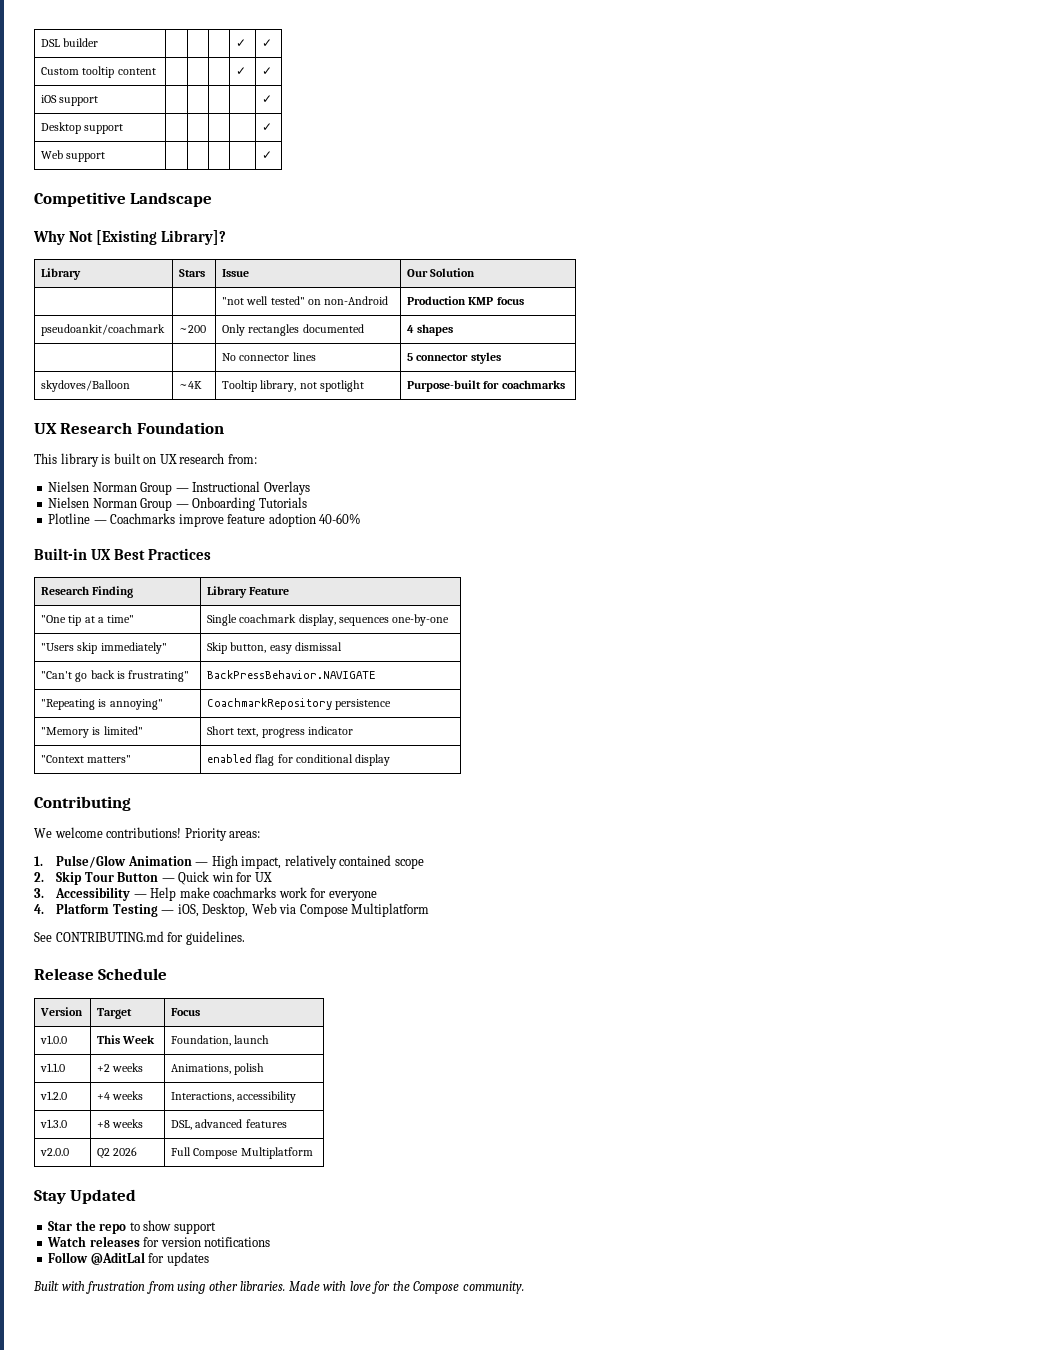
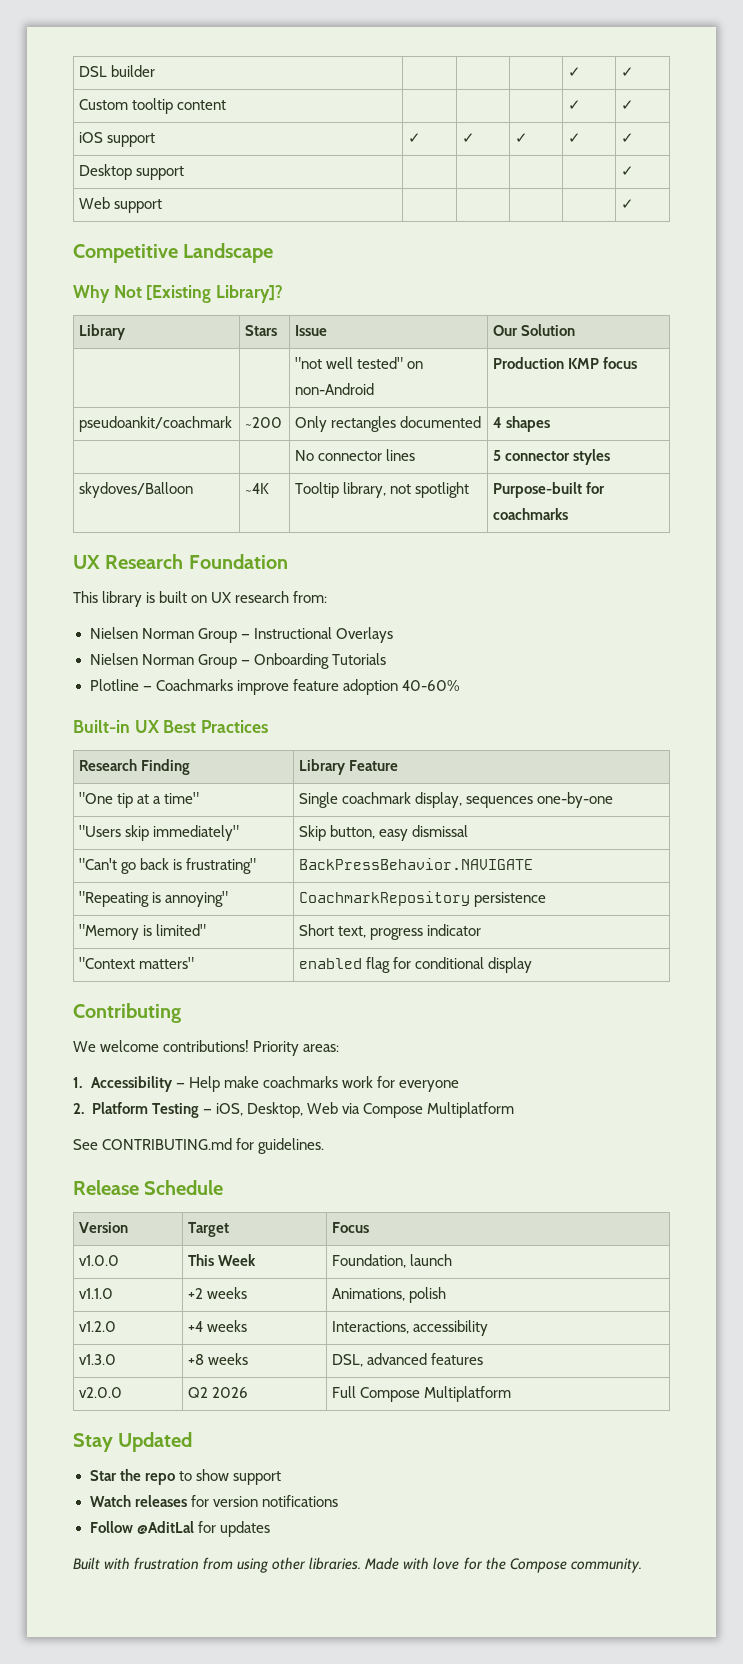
(99, 101) | | | -> [408,133,422,143] [462,133,476,143] [515,133,529,143] [568,133,582,143] ✓ | ✓ | ✓ | ✓
[56,855,424,869] [34,871,272,885] [34,888,44,898] Pulse/Glow Animation — High impact, relatively contained scope // 2. Skip Tour Button — Quick win for UX // 3. -> (82, 1082) none
[34,904,44,914] 4. -> [73,1103,84,1114] 2.

